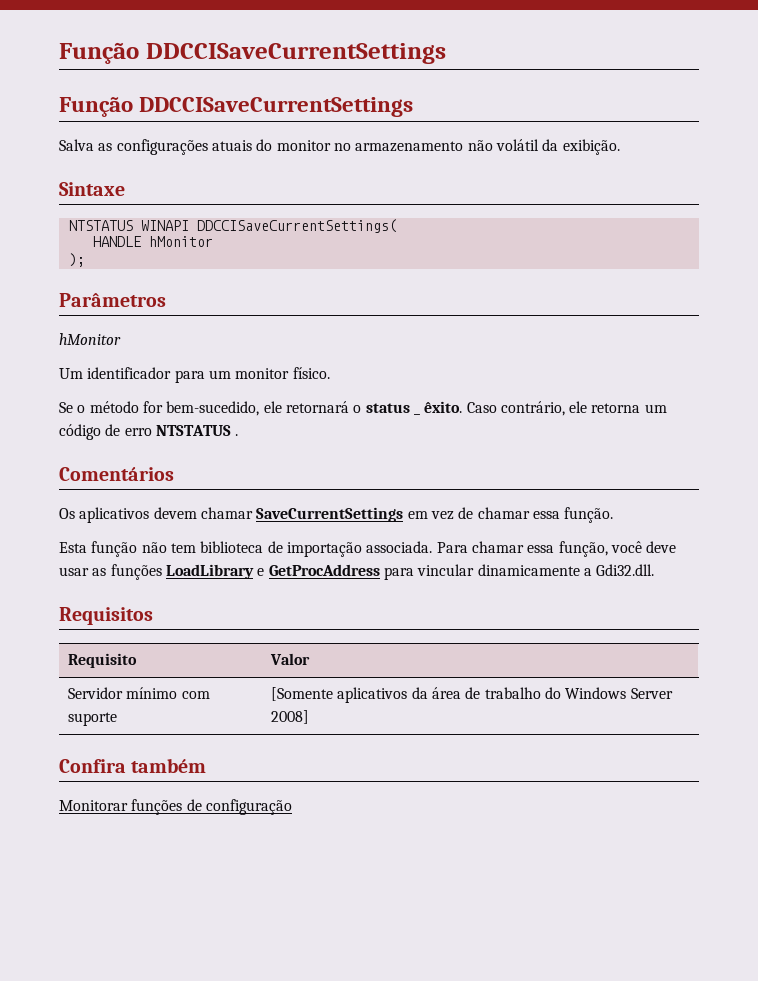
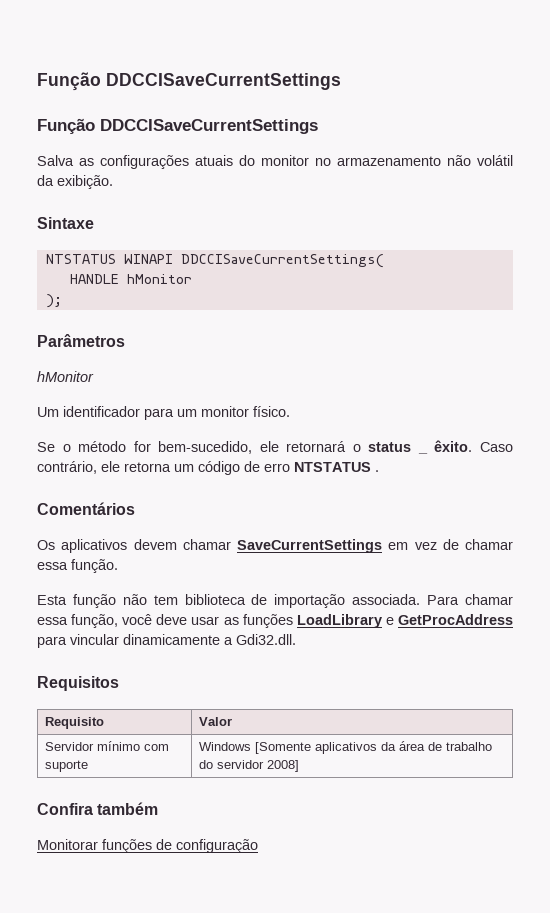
(117, 719) none -> [198,742,251,751] Windows
[565,687,673,699] Windows Server -> [216,760,264,769] servidor

